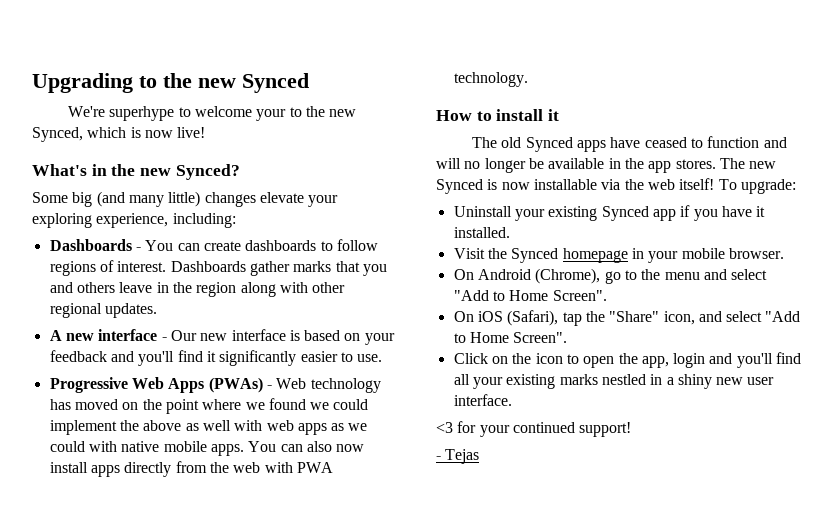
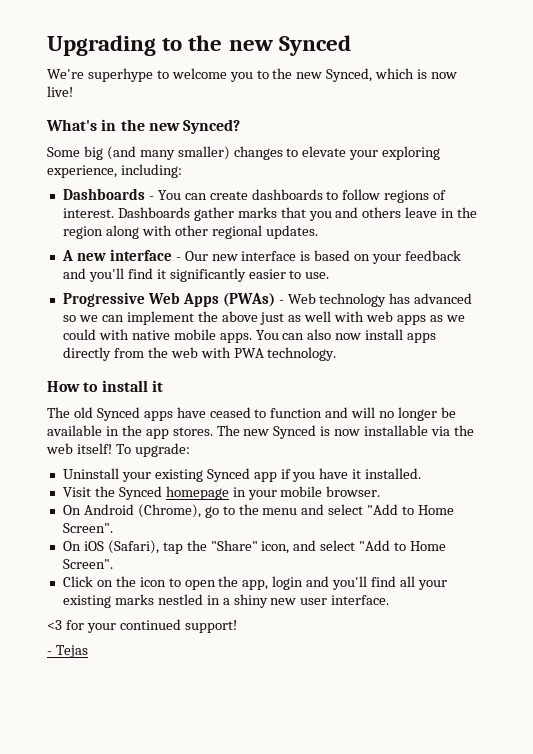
[256,109,287,121] your -> [229,72,253,82] you
[168,191,256,207] little) changes -> [177,146,299,160] smaller) changes to
[74,398,369,414] moved on the point where we found we could -> [414,293,473,304] [62,315,124,322] advanced so we can
(182, 425) none -> [260,312,285,325] just

